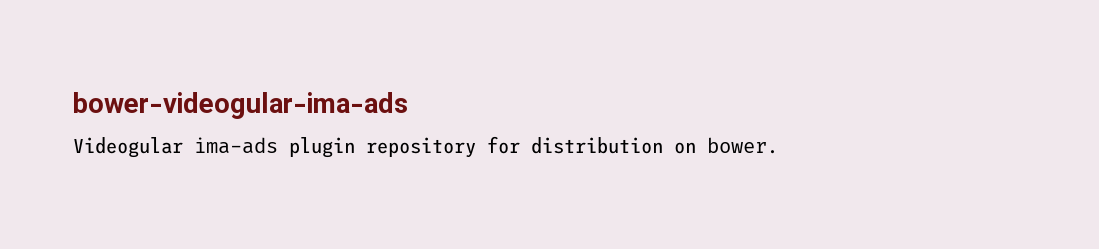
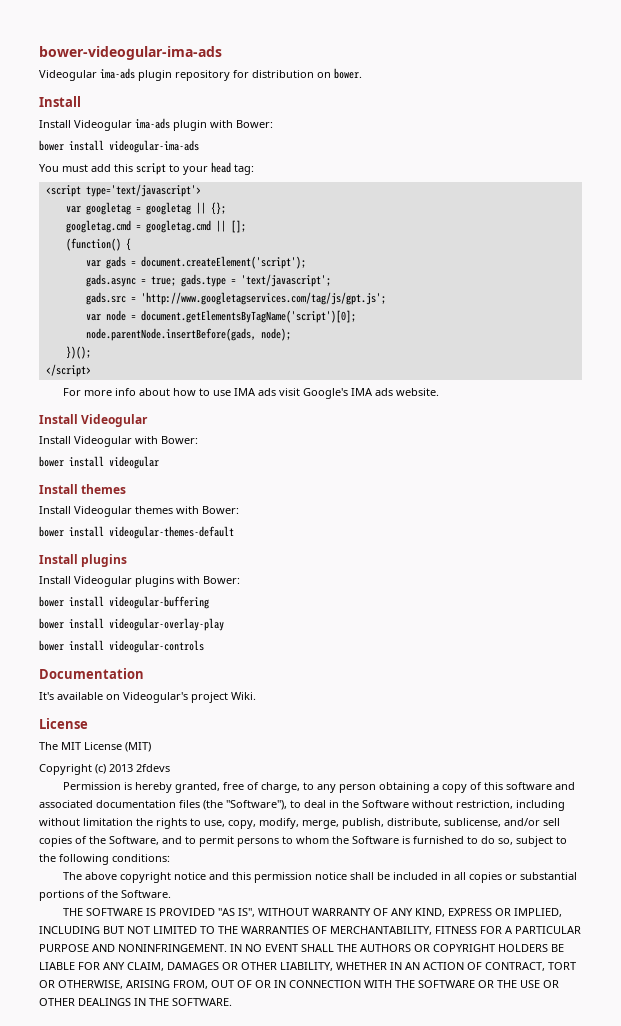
(778, 145) none -> [39,96,81,107] [39,118,273,131] [39,140,199,153] [39,162,254,175] [45,184,201,197] [65,202,226,215] [65,220,246,233] [65,238,131,251] [85,256,306,269] [85,274,331,287] [85,292,386,305] [85,310,356,323] [85,328,291,341] [65,346,91,359] [45,364,91,377] [63,388,440,399] [39,414,149,427] [39,436,198,447] [39,456,159,469] [39,484,127,494] [39,506,239,517] [39,526,234,539] [39,554,128,567] [39,576,240,587] [39,596,209,609] [39,618,224,631] [39,640,204,653] [39,668,144,679] [39,692,256,703] [39,718,88,729] [39,742,151,752] [39,764,170,775] [63,782,576,793] [39,800,565,811] [39,818,560,829] [39,836,567,847] [39,854,170,865] [63,872,578,883] [39,890,171,901] [63,908,563,917] [39,926,581,935] [39,944,564,952] [39,962,576,971] [39,980,559,989] [39,998,232,1006] // Install // Install Videogular ima-ads plugin with Bower: // bower install videogular-ima-ads // You must add this script to your head tag: // <script type='text/javascript'> // var googletag = googletag || {}; // googletag.cmd = googletag.cmd || []; // (function() { // var gads = document.createElement('script'); // gads.async = true; gads.type = 'text/javascript'; // gads.src = 'http://www.googletagservices.com/tag/js/gpt.js'; // var node = document.getElementsByTagName('script')[0]; // node.parentNode.insertBefore(gads, node); // })(); // </script> // For more info about how to use IMA ads visit Google's IMA ads website. // Install Videogular // Install Videogular with Bower: // bower install videogular // Install themes // Install Videogular themes with Bower: // bower install videogular-themes-default // Install plugins // Install Videogular plugins with Bower: // bower install videogular-buffering // bower install videogular-overlay-play // bower install videogular-controls // Documentation // It's available on Videogular's project Wiki. // License // The MIT License (MIT) // Copyright (c) 2013 2fdevs // Permission is hereby granted, free of charge, to any person obtaining a copy of this software and associated documentation files (the "Software"), to deal in the Software without restriction, including without limitation the rights to use, copy, modify, merge, publish, distribute, sublicense, and/or sell copies of the Software, and to permit persons to whom the Software is furnished to do so, subject to the following conditions: // The above copyright notice and this permission notice shall be included in all copies or substantial portions of the Software. // THE SOFTWARE IS PROVIDED "AS IS", WITHOUT WARRANTY OF ANY KIND, EXPRESS OR IMPLIED, INCLUDING BUT NOT LIMITED TO THE WARRANTIES OF MERCHANTABILITY, FITNESS FOR A PARTICULAR PURPOSE AND NONINFRINGEMENT. IN NO EVENT SHALL THE AUTHORS OR COPYRIGHT HOLDERS BE LIABLE FOR ANY CLAIM, DAMAGES OR OTHER LIABILITY, WHETHER IN AN ACTION OF CONTRACT, TORT OR OTHERWISE, ARISING FROM, OUT OF OR IN CONNECTION WITH THE SOFTWARE OR THE USE OR OTHER DEALINGS IN THE SOFTWARE.

